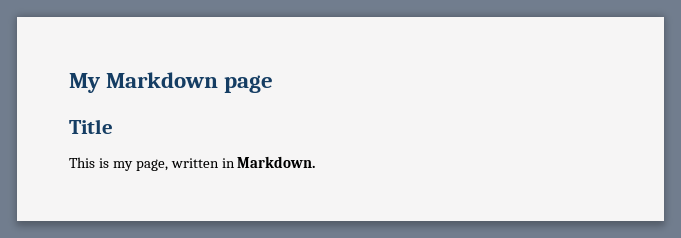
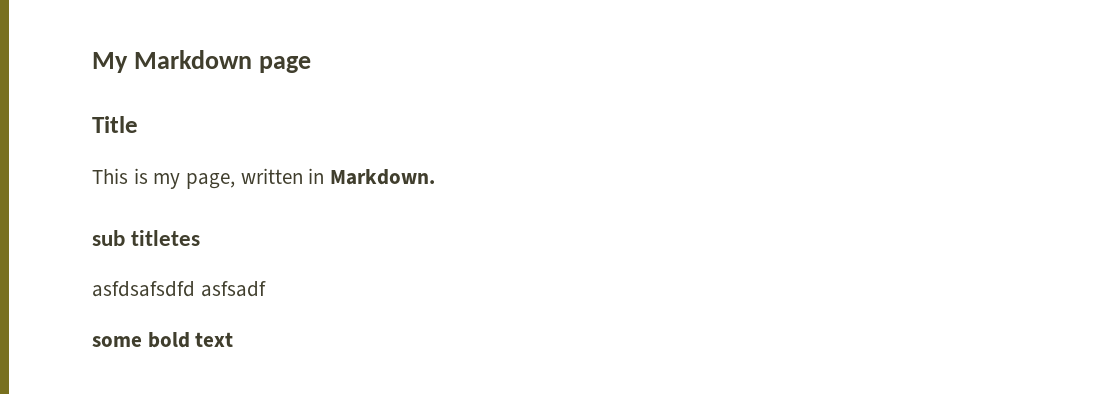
(316, 162) none -> [92,230,201,246] [92,281,266,297] [92,332,234,348] // sub titletes // asfdsafsdfd asfsadf // some bold text

